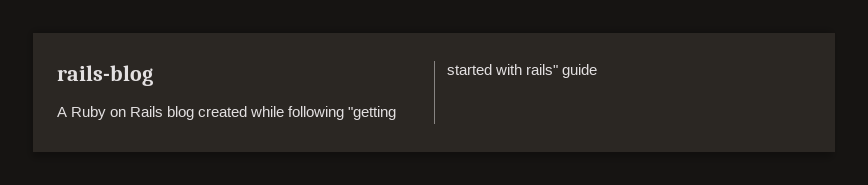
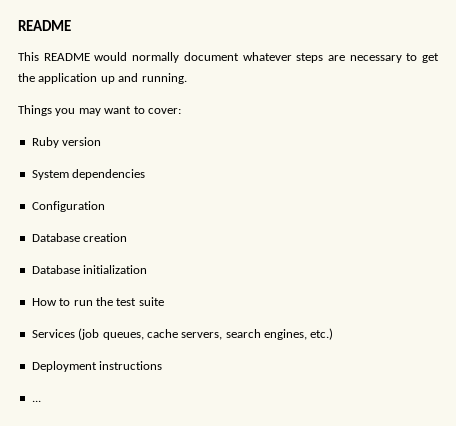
[57,65,153,86] [57,106,397,120] [447,64,598,78] rails-blog // A Ruby on Rails blog created while following "getting started with rails" guide -> [18,20,71,31] [18,52,439,63] [18,73,187,84] [18,105,181,116] [31,137,102,148] [31,169,146,180] [31,201,105,212] [31,233,128,242] [31,265,148,274] [31,297,164,306] [31,328,334,340] [31,361,163,372] [31,400,41,402] README // This README would normally document whatever steps are necessary to get the application up and running. // Things you may want to cover: // Ruby version // System dependencies // Configuration // Database creation // Database initialization // How to run the test suite // Services (job queues, cache servers, search engines, etc.) // Deployment instructions // ...

